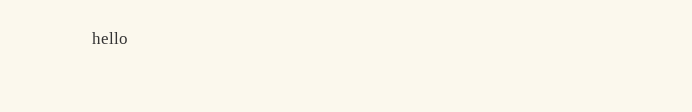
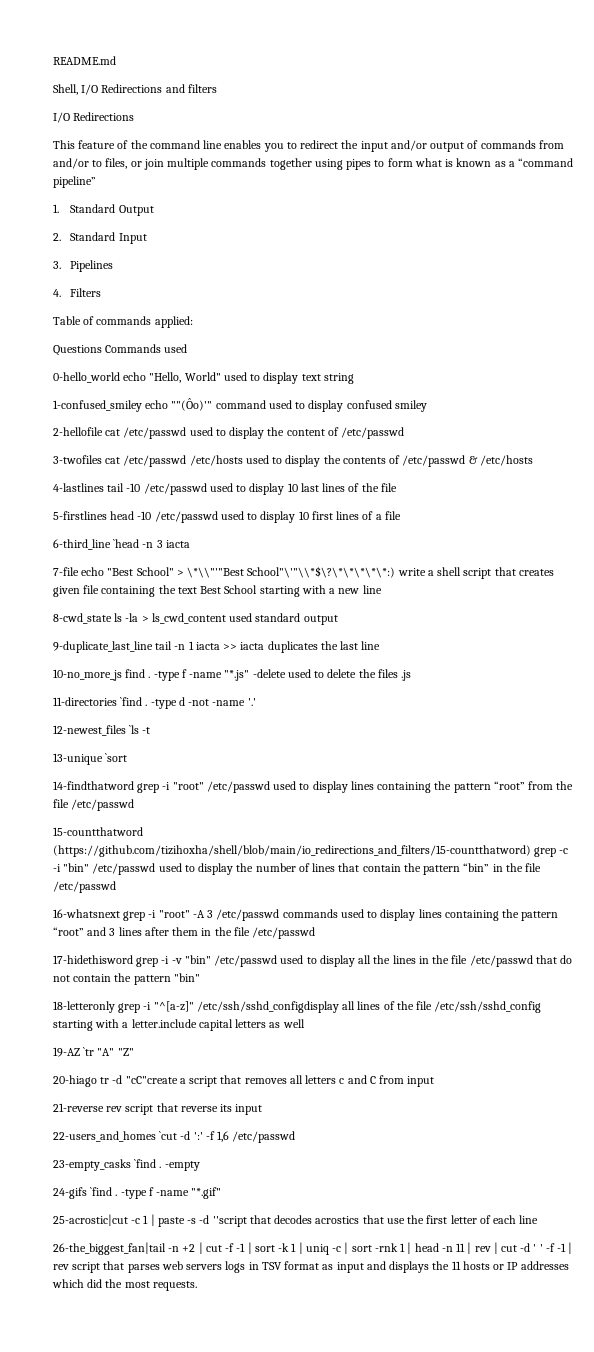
[92,32,128,44] hello -> [53,56,116,65] [53,84,217,95] [53,112,135,123] [53,140,564,152] [53,158,574,170] [53,176,96,188] [53,204,154,216] [53,232,147,244] [53,260,114,272] [53,288,102,297] [53,316,193,328] [53,344,188,356] [53,372,354,384] [53,398,427,412] [53,427,405,439] [53,455,533,467] [53,483,397,495] [53,511,401,523] [53,539,190,550] [53,566,554,579] [53,585,382,597] [53,613,338,625] [53,641,381,653] [53,669,412,681] [53,697,256,709] [53,725,151,736] [53,753,128,765] [53,781,574,793] [53,799,135,811] [53,827,143,836] [53,845,569,857] [53,863,542,875] [53,881,116,893] [53,909,559,921] [53,927,316,939] [53,955,573,967] [53,973,200,985] [53,1001,542,1013] [53,1019,305,1031] [53,1047,134,1057] [53,1075,435,1087] [53,1103,263,1115] [53,1131,296,1143] [53,1159,200,1171] [53,1187,222,1199] [53,1214,539,1227] [53,1242,573,1255] [53,1261,569,1273] [52,1279,197,1291] README.md // Shell, I/O Redirections and filters // I/O Redirections // This feature of the command line enables you to redirect the input and/or output of commands from and/or to files, or join multiple commands together using pipes to form what is known as a “command pipeline” // 1. Standard Output // 2. Standard Input // 3. Pipelines // 4. Filters // Table of commands applied: // Questions Commands used // 0-hello_world echo "Hello, World" used to display text string // 1-confused_smiley echo ""(Ôo)'" command used to display confused smiley // 2-hellofile cat /etc/passwd used to display the content of /etc/passwd // 3-twofiles cat /etc/passwd /etc/hosts used to display the contents of /etc/passwd & /etc/hosts // 4-lastlines tail -10 /etc/passwd used to display 10 last lines of the file // 5-firstlines head -10 /etc/passwd used to display 10 first lines of a file // 6-third_line `head -n 3 iacta // 7-file echo "Best School" > \*\\"'"Best School"\'"\\*$\?\*\*\*\*\*:) write a shell script that creates given file containing the text Best School starting with a new line // 8-cwd_state ls -la > ls_cwd_content used standard output // 9-duplicate_last_line tail -n 1 iacta >> iacta duplicates the last line // 10-no_more_js find . -type f -name "*.js" -delete used to delete the files .js // 11-directories `find . -type d -not -name '.' // 12-newest_files `ls -t // 13-unique `sort // 14-findthatword grep -i "root" /etc/passwd used to display lines containing the pattern “root” from the file /etc/passwd // 15-countthatword (https://github.com/tizihoxha/shell/blob/main/io_redirections_and_filters/15-countthatword) grep -c -i "bin" /etc/passwd used to display the number of lines that contain the pattern “bin” in the file /etc/passwd // 16-whatsnext grep -i "root" -A 3 /etc/passwd commands used to display lines containing the pattern “root” and 3 lines after them in the file /etc/passwd // 17-hidethisword grep -i -v "bin" /etc/passwd used to display all the lines in the file /etc/passwd that do not contain the pattern "bin" // 18-letteronly grep -i "^[a-z]" /etc/ssh/sshd_configdisplay all lines of the file /etc/ssh/sshd_config starting with a letter.include capital letters as well // 19-AZ `tr "A" "Z" // 20-hiago tr -d "cC"create a script that removes all letters c and C from input // 21-reverse rev script that reverse its input // 22-users_and_homes `cut -d ':' -f 1,6 /etc/passwd // 23-empty_casks `find . -empty // 24-gifs `find . -type f -name "*.gif" // 25-acrostic|cut -c 1 | paste -s -d ''script that decodes acrostics that use the first letter of each line // 26-the_biggest_fan|tail -n +2 | cut -f -1 | sort -k 1 | uniq -c | sort -rnk 1 | head -n 11 | rev | cut -d ' ' -f -1 | rev script that parses web servers logs in TSV format as input and displays the 11 hosts or IP addresses which did the most requests.

